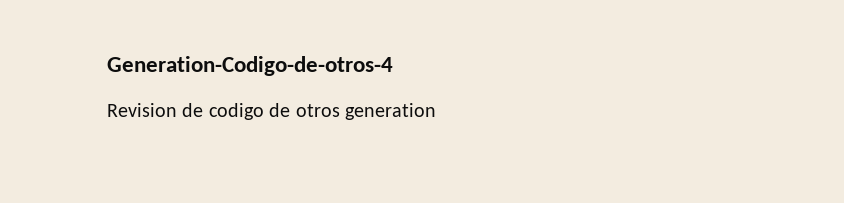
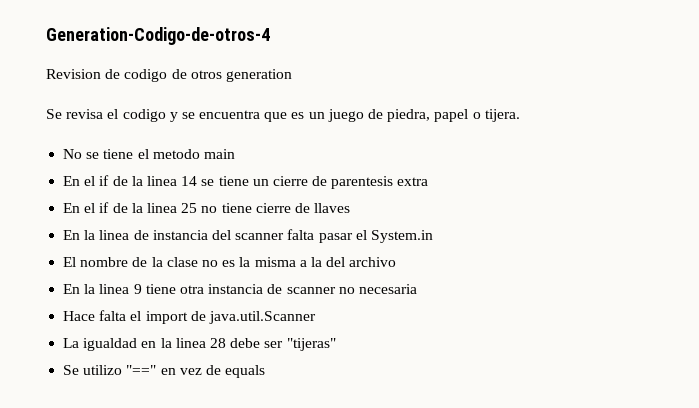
(436, 111) none -> [46,109,520,122] [63,149,235,159] [63,175,429,189] [63,202,351,213] [63,229,433,243] [63,257,397,267] [63,284,417,294] [63,310,316,324] [63,338,336,351] [63,365,266,378] // Se revisa el codigo y se encuentra que es un juego de piedra, papel o tijera. // No se tiene el metodo main // En el if de la linea 14 se tiene un cierre de parentesis extra // En el if de la linea 25 no tiene cierre de llaves // En la linea de instancia del scanner falta pasar el System.in // El nombre de la clase no es la misma a la del archivo // En la linea 9 tiene otra instancia de scanner no necesaria // Hace falta el import de java.util.Scanner // La igualdad en la linea 28 debe ser "tijeras" // Se utilizo "==" en vez de equals

